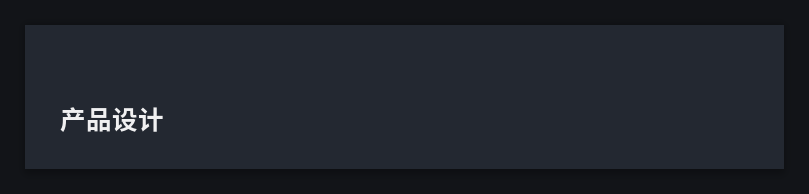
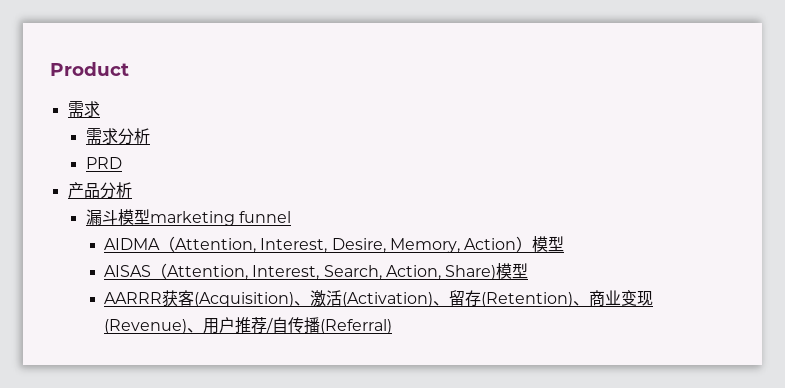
[60,107,164,133] 产品设计 -> [50,62,129,76] [67,101,100,117] [85,128,150,145] [85,157,122,169] [67,182,132,199] [85,209,292,226] [104,236,565,253] [104,263,529,280] [104,290,654,307] [104,317,393,334] Product // 需求 // 需求分析 // PRD // 产品分析 // 漏斗模型marketing funnel // AIDMA（Attention, Interest, Desire, Memory, Action）模型 // AISAS（Attention, Interest, Search, Action, Share)模型 // AARRR获客(Acquisition)、激活(Activation)、留存(Retention)、商业变现(Revenue)、用户推荐/自传播(Referral)

